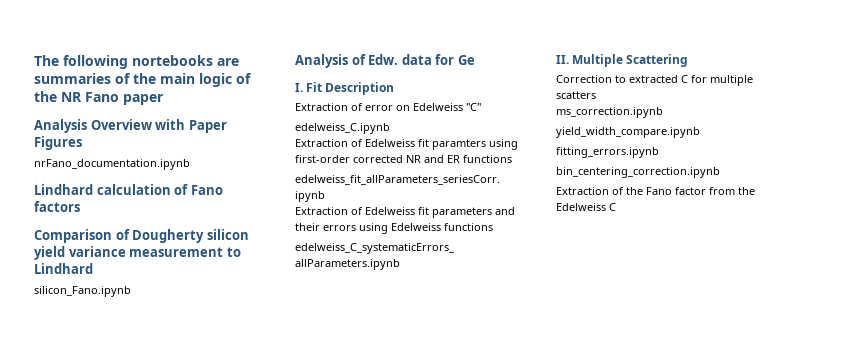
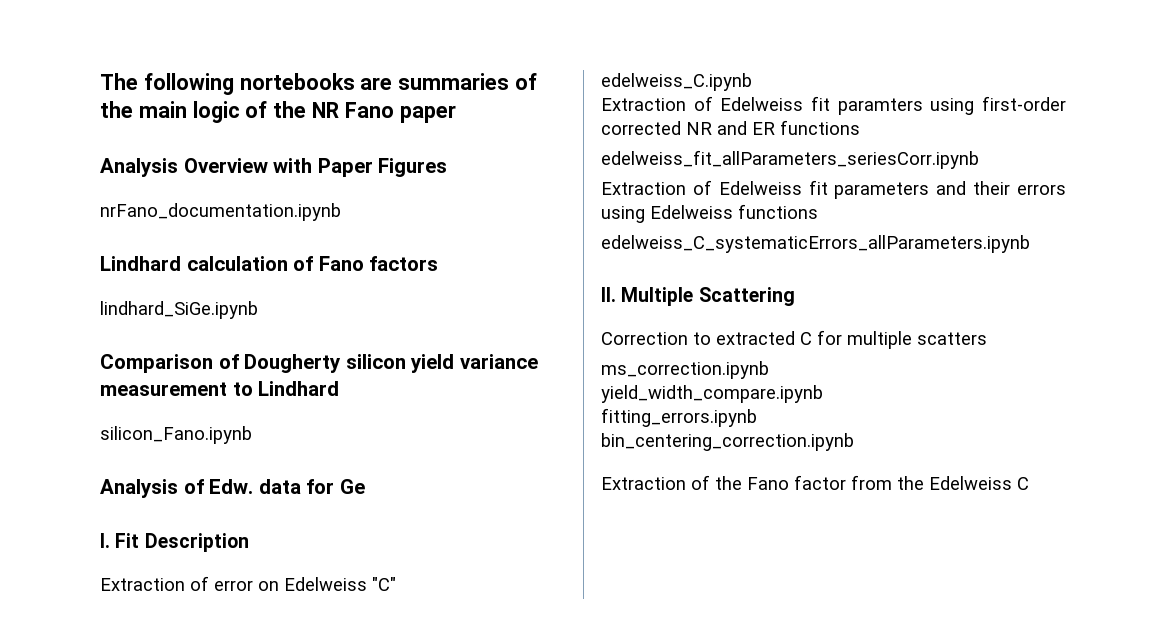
(80, 206) none -> [100,301,258,319] // lindhard_SiGe.ipynb

